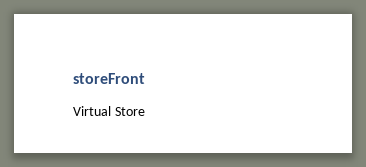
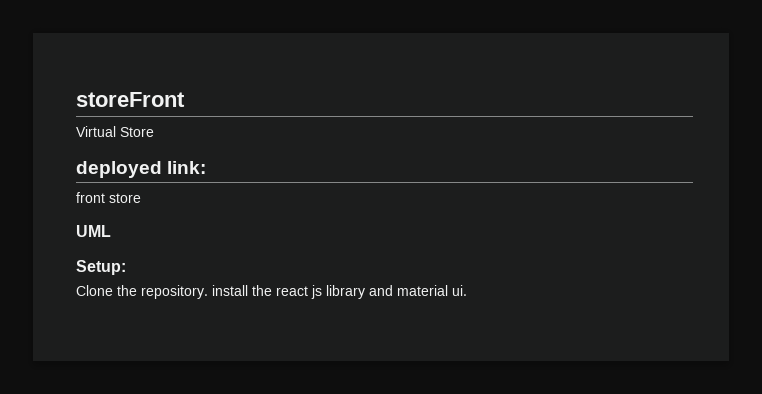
(145, 111) none -> [76,161,207,178] [76,192,141,203] [76,225,111,237] [76,260,126,275] [76,285,467,299] // deployed link: // front store // UML // Setup: // Clone the repository. install the react js library and material ui.

